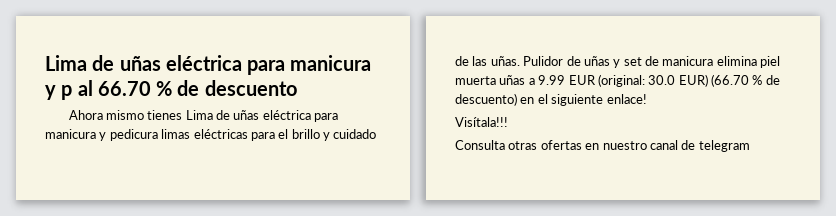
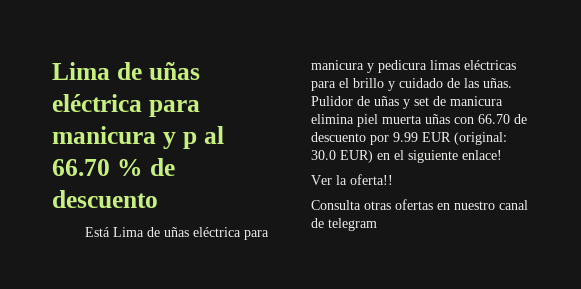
[68,110,183,120] Ahora mismo tienes -> [84,227,110,237] Está
[528,78,535,85] a -> [454,114,527,124] [311,132,389,145] con 66.70 de descuento por
[711,74,780,87] [455,93,517,106] (66.70 % de descuento) -> (373, 156) none
[455,117,508,127] Visítala!!! -> [311,174,393,185] Ver la oferta!!

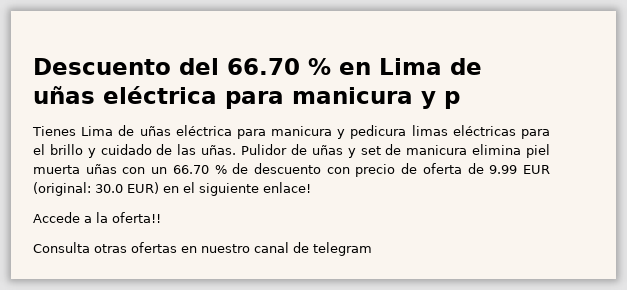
(52, 71) none -> [33,58,371,75] Descuento del 66.70 % en
[203,126,224,144] [52,158,175,176] [52,190,158,208] [84,227,110,237] al 66.70 % de descuento // Está -> [32,126,76,136] // Tienes
[478,114,527,124] [311,132,389,145] 66.70 de descuento por -> [151,163,484,177] un 66.70 % de descuento con precio de oferta de
[311,175,332,185] Ver -> [33,212,92,223] Accede a

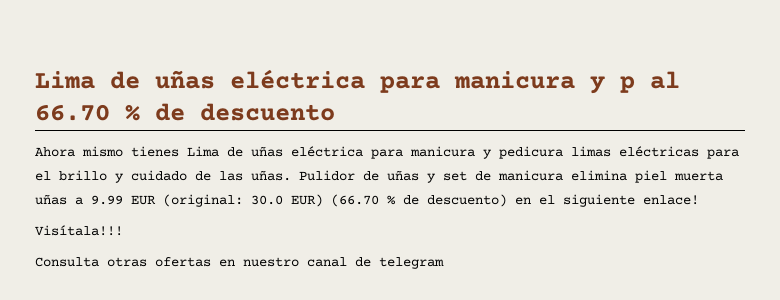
[33,58,371,75] Descuento del 66.70 % en -> (35, 80) none
[32,126,76,136] // Tienes -> [650,71,680,89] [35,103,335,121] [35,146,179,157] al 66.70 % de descuento // Ahora mismo tienes
[122,163,484,177] con un 66.70 % de descuento con precio de oferta de -> [75,197,83,205] a
(159, 188) none -> [331,194,507,207] (66.70 % de descuento)
[33,212,161,223] Accede a la oferta!! -> [35,225,123,236] Visítala!!!

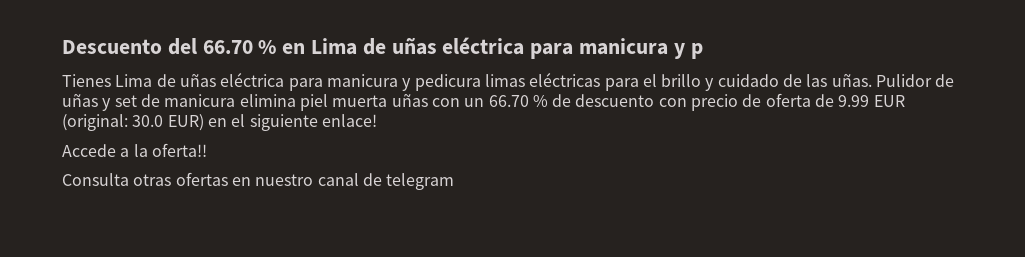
(35, 80) none -> [62,38,306,55] Descuento del 66.70 % en
[650,71,680,89] [35,103,335,121] [35,146,179,157] al 66.70 % de descuento // Ahora mismo tienes -> [62,74,111,87] // Tienes
[75,197,83,205] a -> [431,93,835,111] con un 66.70 % de descuento con precio de oferta de
[331,194,507,207] (66.70 % de descuento) -> (204, 122) none
[35,225,123,236] Visítala!!! -> [62,143,207,157] Accede a la oferta!!

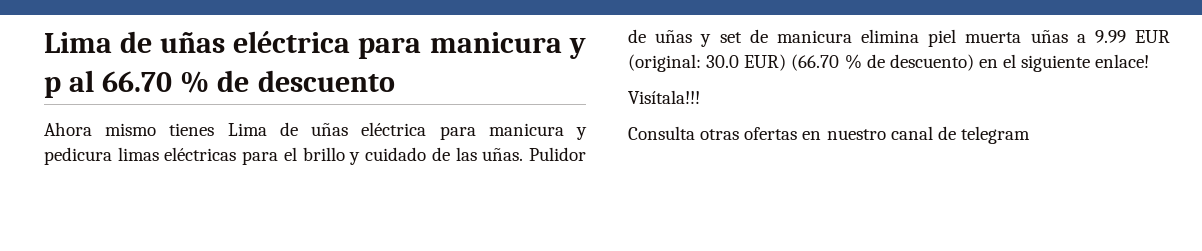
[62,38,306,55] Descuento del 66.70 % en -> (44, 42) none
[62,74,111,87] // Tienes -> [69,70,395,93] [44,122,215,136] al 66.70 % de descuento // Ahora mismo tienes
[431,93,835,111] con un 66.70 % de descuento con precio de oferta de -> [1076,34,1086,43] a
(204, 122) none -> [791,54,974,71] (66.70 % de descuento)
[62,143,207,157] Accede a la oferta!! -> [628,90,700,104] Visítala!!!

